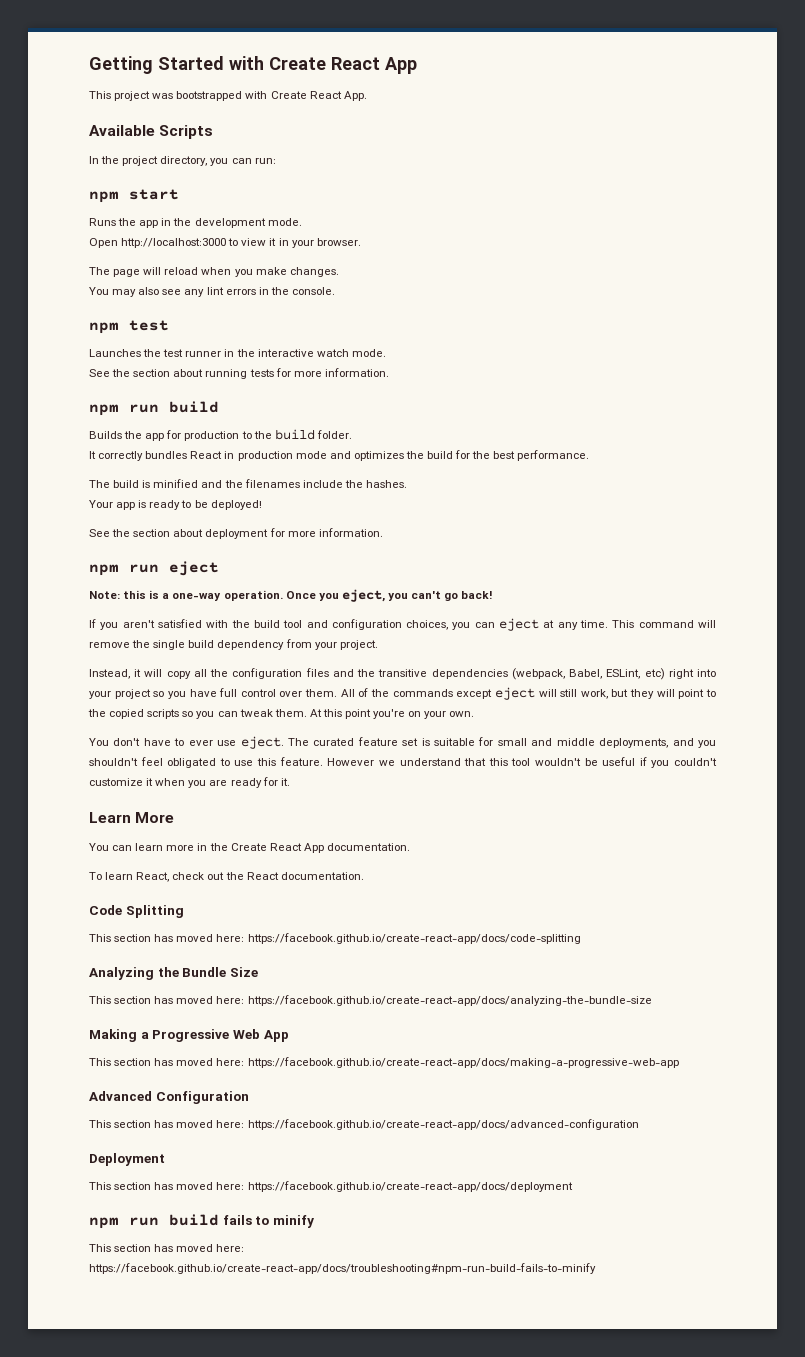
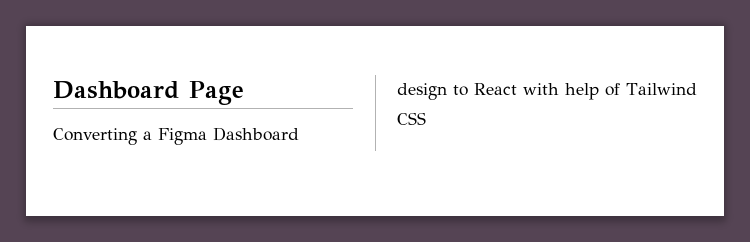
[89,56,417,74] [89,91,367,101] [89,125,214,139] [89,156,276,166] [89,189,179,203] [89,218,302,228] [89,238,361,248] [89,267,339,277] [89,287,335,297] [89,320,169,334] [89,349,386,357] [89,368,389,379] [89,401,219,416] [89,429,352,441] [89,450,590,461] [89,479,407,488] [89,500,262,510] [89,528,383,539] [89,561,219,576] [89,589,494,602] [89,618,716,631] [89,639,378,650] [89,668,717,680] [89,687,716,700] [88,709,475,719] [89,736,717,749] [89,757,717,768] [89,777,290,788] [89,812,175,823] [89,843,410,853] [89,872,364,882] [89,905,184,918] [89,933,581,944] [89,967,258,980] [89,995,652,1006] [89,1029,289,1042] [89,1057,679,1068] [89,1091,249,1104] [89,1119,639,1130] [89,1153,165,1166] [89,1181,573,1192] [89,1214,314,1229] [89,1244,245,1252] [89,1263,596,1274] Getting Started with Create React App // This project was bootstrapped with Create React App. // Available Scripts // In the project directory, you can run: // npm start // Runs the app in the development mode. // Open http://localhost:3000 to view it in your browser. // The page will reload when you make changes. // You may also see any lint errors in the console. // npm test // Launches the test runner in the interactive watch mode. // See the section about running tests for more information. // npm run build // Builds the app for production to the build folder. // It correctly bundles React in production mode and optimizes the build for the best performance. // The build is minified and the filenames include the hashes. // Your app is ready to be deployed! // See the section about deployment for more information. // npm run eject // Note: this is a one-way operation. Once you eject, you can't go back! // If you aren't satisfied with the build tool and configuration choices, you can eject at any time. This command will remove the single build dependency from your project. // Instead, it will copy all the configuration files and the transitive dependencies (webpack, Babel, ESLint, etc) right into your project so you have full control over them. All of the commands except eject will still work, but they will point to the copied scripts so you can tweak them. At this point you're on your own. // You don't have to ever use eject. The curated feature set is suitable for small and middle deployments, and you shouldn't feel obligated to use this feature. However we understand that this tool wouldn't be useful if you couldn't customize it when you are ready for it. // Learn More // You can learn more in the Create React App documentation. // To learn React, check out the React documentation. // Code Splitting // This section has moved here: https://facebook.github.io/create-react-app/docs/code-splitting // Analyzing the Bundle Size // This section has moved here: https://facebook.github.io/create-react-app/docs/analyzing-the-bundle-size // Making a Progressive Web App // This section has moved here: https://facebook.github.io/create-react-app/docs/making-a-progressive-web-app // Advanced Configuration // This section has moved here: https://facebook.github.io/create-react-app/docs/advanced-configuration // Deployment // This section has moved here: https://facebook.github.io/create-react-app/docs/deployment // npm run build fails to minify // This section has moved here: https://facebook.github.io/create-react-app/docs/troubleshooting#npm-run-build-fails-to-minify -> [53,81,244,105] [53,127,299,145] [397,83,697,100] [397,112,426,125] Dashboard Page // Converting a Figma Dashboard design to React with help of Tailwind CSS

